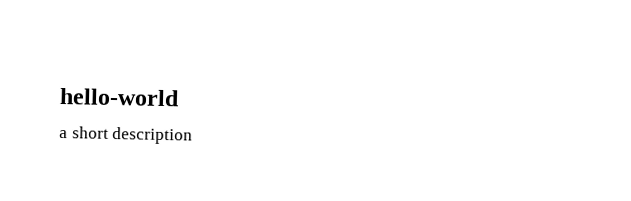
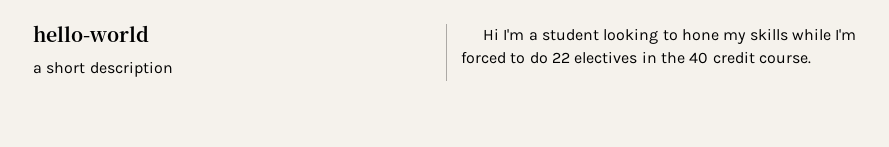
(194, 136) none -> [483,28,857,44] [461,51,811,64] // Hi I'm a student looking to hone my skills while I'm forced to do 22 electives in the 40 credit course.

